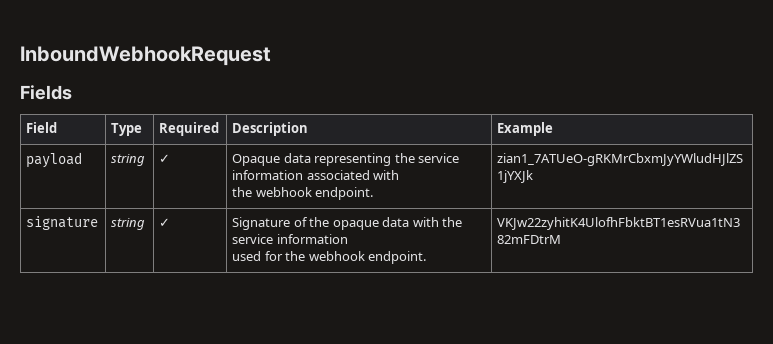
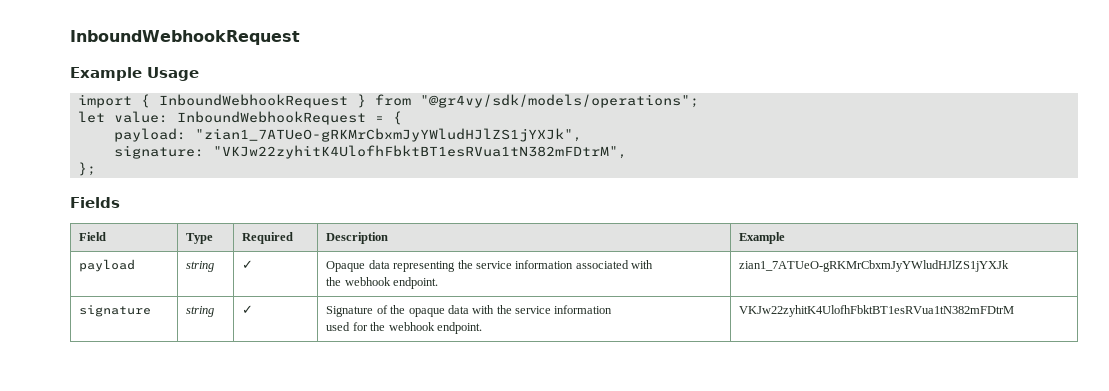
[20,46,271,66] InboundWebhookRequest -> [70,30,300,45] [70,67,199,81] [78,94,700,108] [78,111,403,125] [114,128,583,142] [114,145,628,159] [78,162,97,176] InboundWebhookRequest // Example Usage // import { InboundWebhookRequest } from "@gr4vy/sdk/models/operations"; // let value: InboundWebhookRequest = { // payload: "zian1_7ATUeO-gRKMrCbxmJyYWludHJlZS1jYXJk", // signature: "VKJw22zyhitK4UlofhFbktBT1esRVua1tN382mFDtrM", // };

